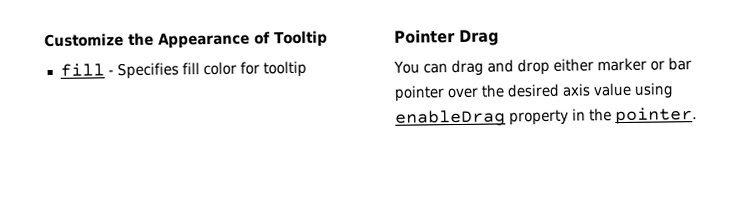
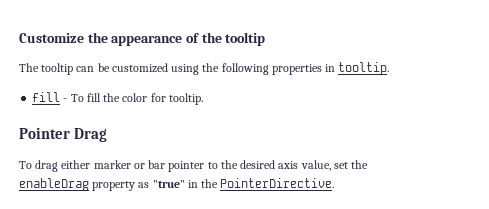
[158,30,328,49] Appearance of Tooltip -> [111,32,266,46] [19,62,390,75] appearance of the tooltip // The tooltip can be customized using the following properties in tooltip.
[116,62,200,80] Specifies fill -> [70,93,121,102] To fill the
[262,60,307,78] tooltip -> [168,93,203,105] tooltip.
[393,58,550,77] You can drag and drop -> [19,160,59,172] To drag
[447,87,478,99] over -> [207,162,218,169] to
[593,82,674,99] [395,109,569,127] value using enableDrag property -> [300,160,369,171] [19,178,185,191] value, set the enableDrag property as "true"
[615,107,697,125] pointer. -> [220,178,335,188] PointerDirective.

